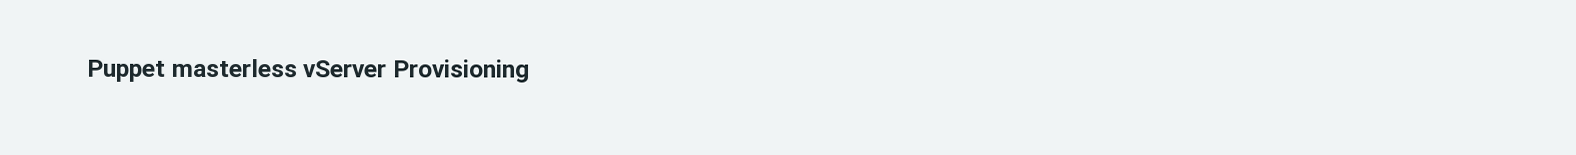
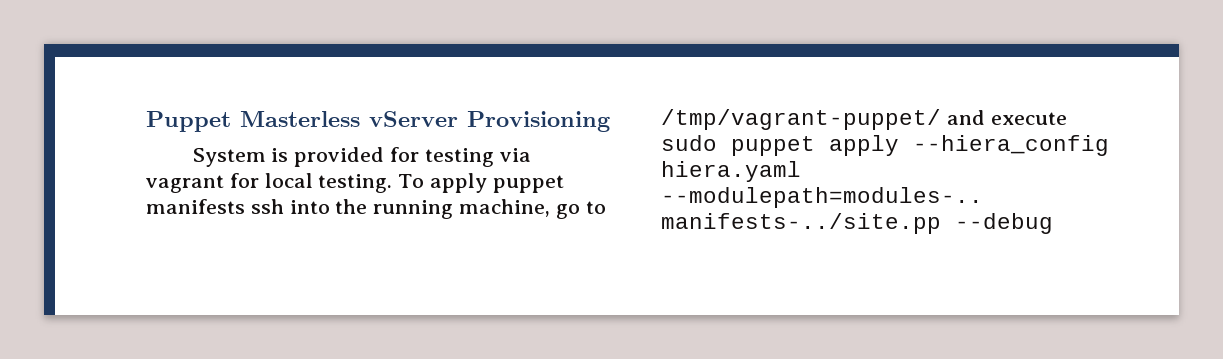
[171,58,298,78] masterless -> [240,111,360,127] Masterless
(530, 71) none -> [192,147,531,167] [146,173,564,193] [146,199,606,219] [661,109,1067,130] [661,135,1109,156] [661,161,801,182] [661,187,983,208] [661,213,1053,234] // System is provided for testing via vagrant for local testing. To apply puppet manifests ssh into the running machine, go to /tmp/vagrant-puppet/ and execute sudo puppet apply --hiera_config hiera.yaml --modulepath=modules-.. manifests-../site.pp --debug

